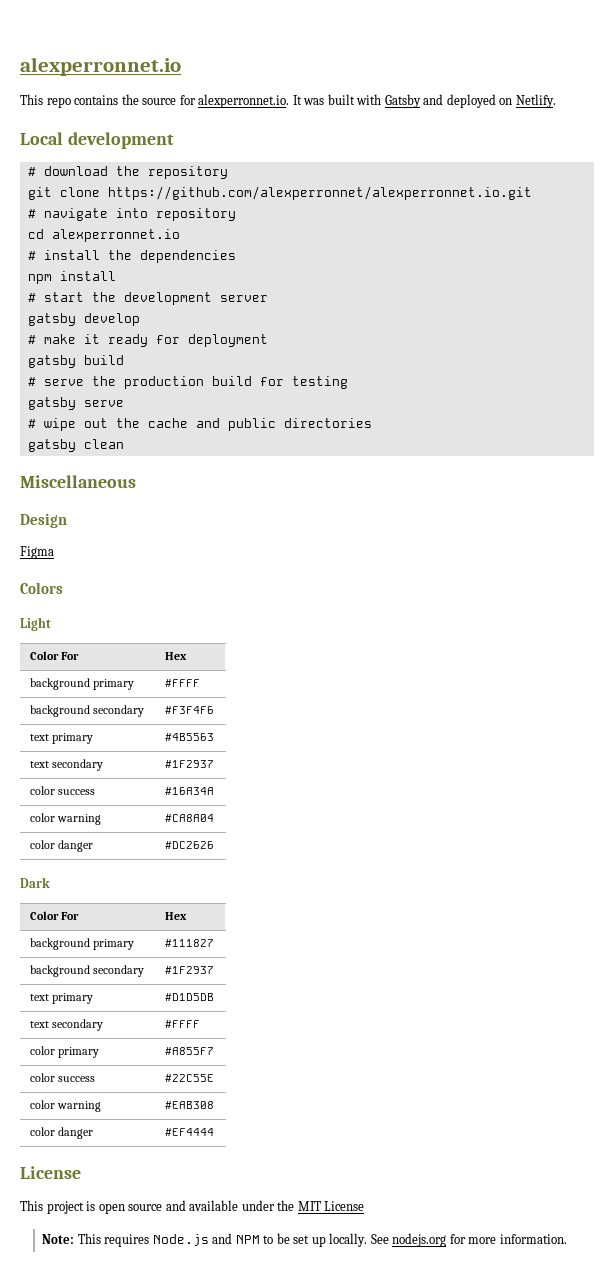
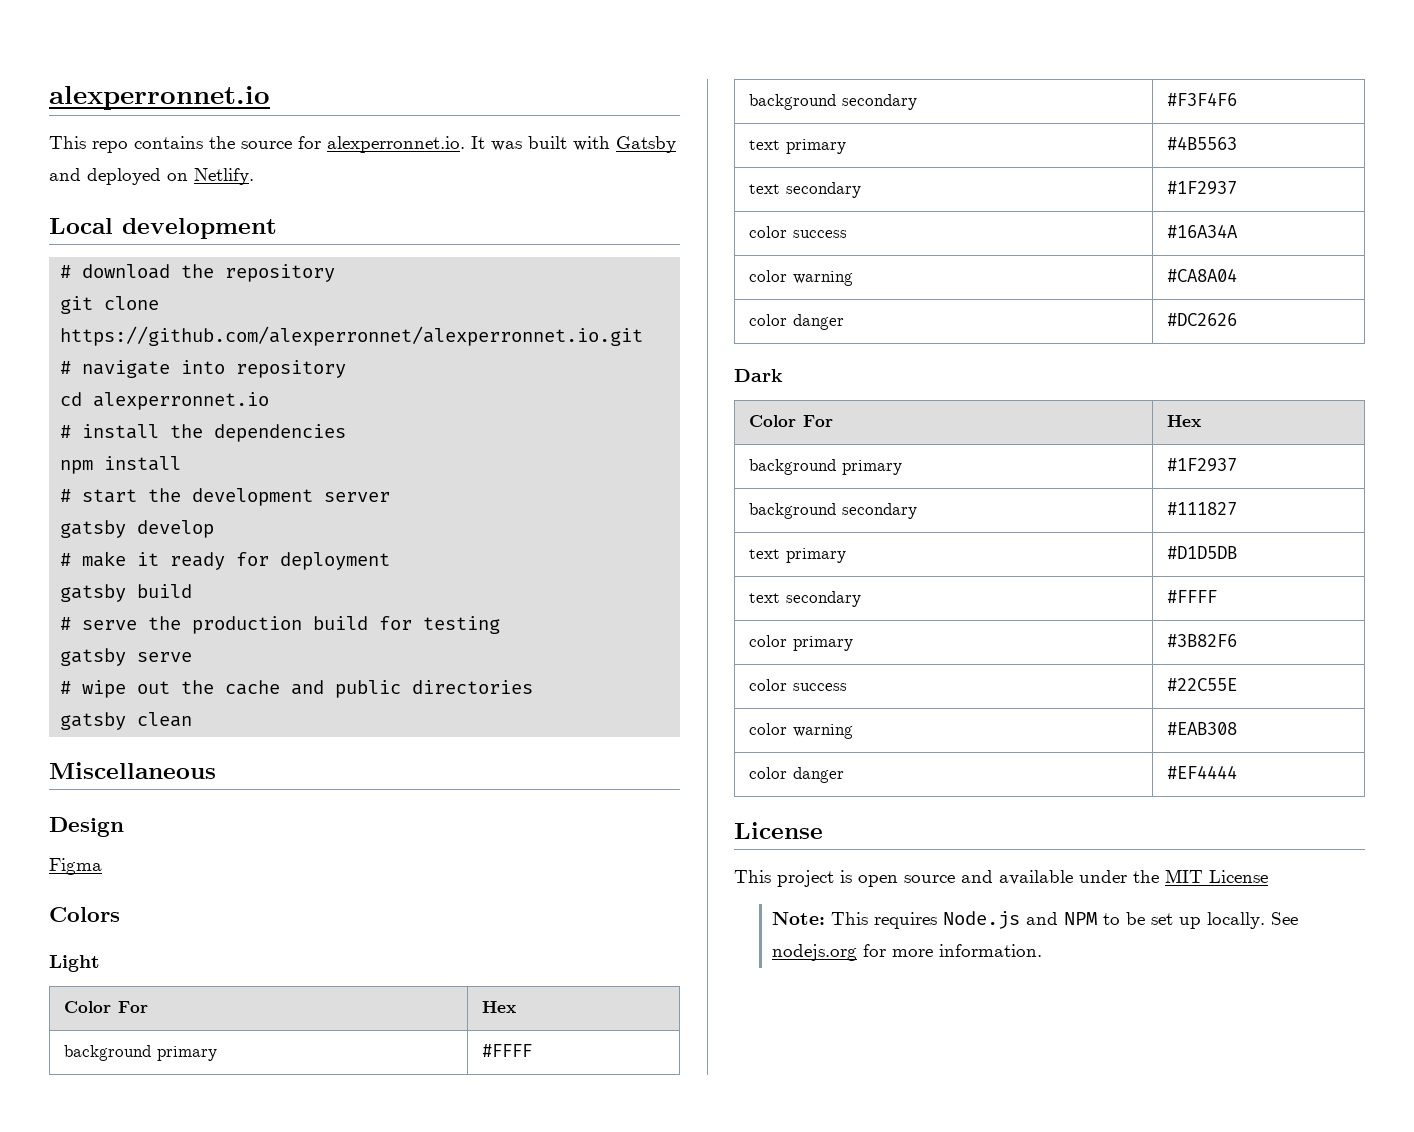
[164,939,214,947] [29,965,144,977] [164,966,214,974] #111827 // background secondary | #1F2937 -> [1166,458,1237,472] [748,503,917,519] [1166,502,1237,515] #1F2937 // background secondary | #111827
[164,1047,214,1055] #A855F7 -> [1166,634,1237,647] #3B82F6

